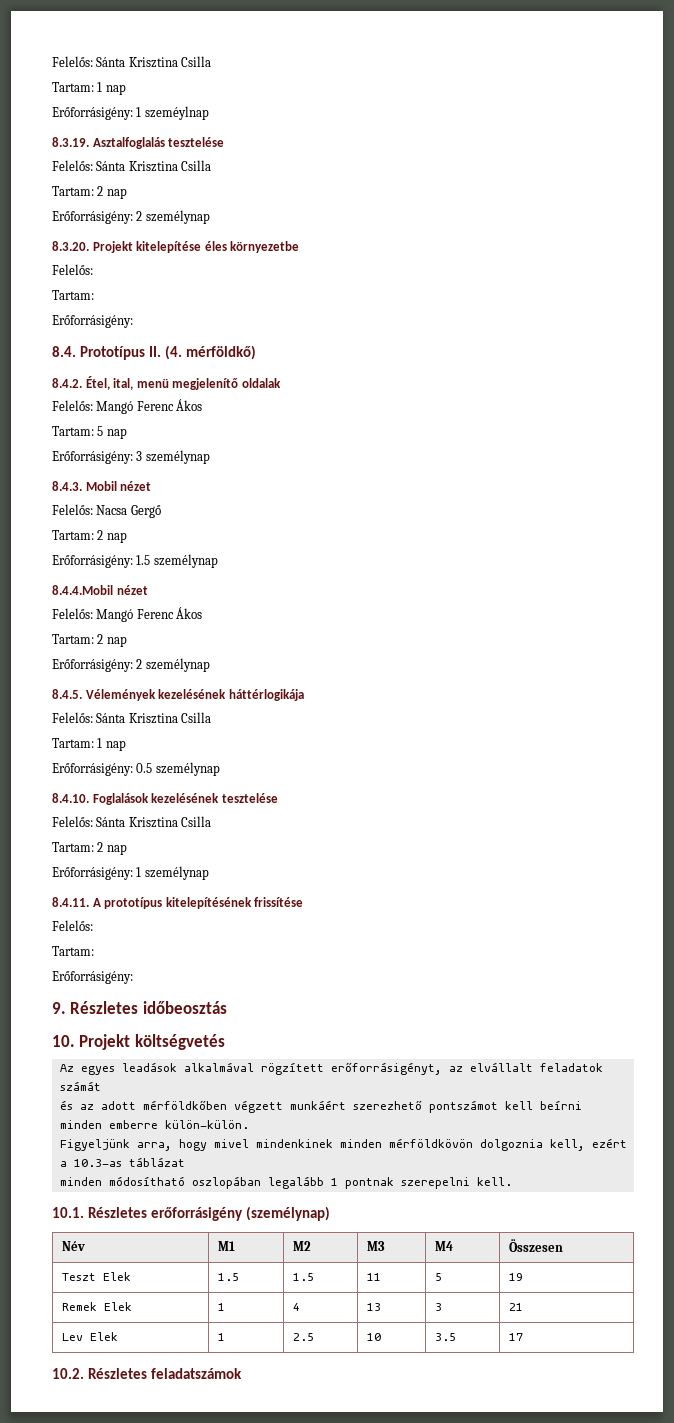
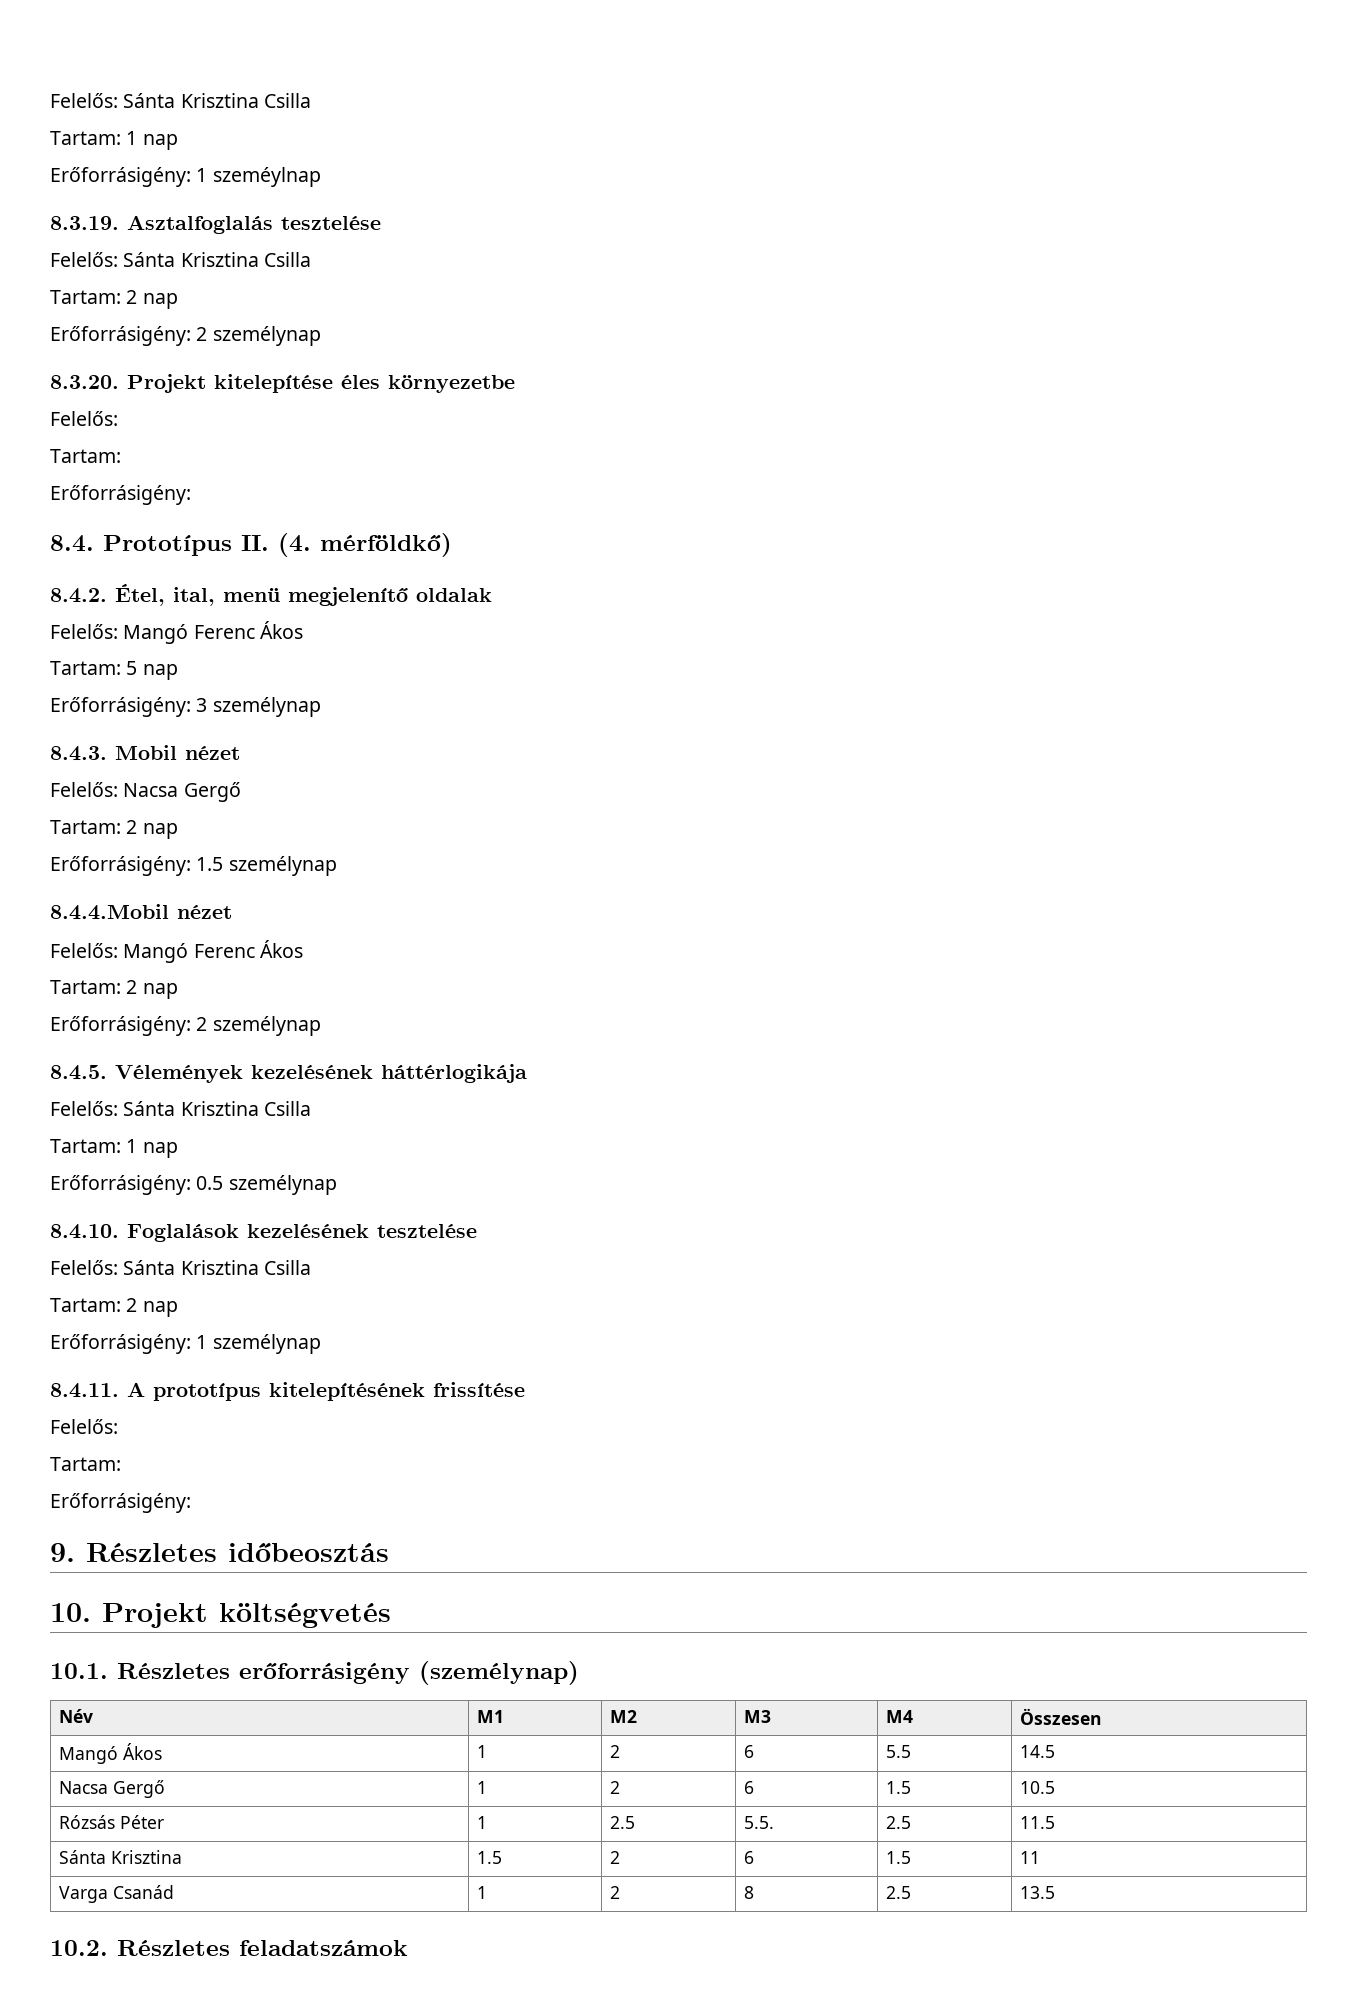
[59,1062,603,1075] [59,1081,101,1091] [59,1100,582,1113] [59,1120,249,1129] [59,1138,627,1151] [59,1157,185,1167] [59,1176,512,1189] // Az egyes leadások alkalmával rögzített erőforrásigényt, az elvállalt feladatok számát // és az adott mérföldkőben végzett munkáért szerezhető pontszámot kell beírni minden emberre külön-külön. // Figyeljünk arra, hogy mivel mindenkinek minden mérföldkövön dolgoznia kell, ezért a 10.3-as táblázat // minden módosítható oszlopában legalább 1 pontnak szerepelni kell. -> (391, 1615) none
[61,1272,131,1281] [217,1273,239,1281] [292,1273,314,1281] [366,1273,381,1281] [434,1273,442,1281] [508,1273,523,1281] [61,1302,132,1311] [217,1303,225,1311] [292,1303,300,1311] [366,1303,381,1311] [434,1303,442,1311] [508,1303,523,1311] [61,1332,118,1341] [217,1333,225,1341] [292,1333,314,1341] [366,1333,381,1341] [434,1333,456,1341] [508,1333,523,1341] Teszt Elek | 1.5 | 1.5 | 11 | 5 | 19 // Remek Elek | 1 | 4 | 13 | 3 | 21 // Lev Elek | 1 | 2.5 | 10 | 3.5 | 17 -> [58,1743,162,1764] [476,1745,487,1758] [609,1745,620,1758] [743,1745,754,1758] [885,1745,911,1758] [1019,1745,1055,1758] [58,1780,165,1798] [476,1781,487,1794] [609,1781,620,1794] [743,1781,754,1794] [885,1781,911,1794] [1019,1781,1055,1794] [58,1815,164,1829] [476,1816,487,1829] [609,1816,635,1829] [743,1816,774,1829] [885,1816,911,1829] [1019,1816,1055,1829] [58,1850,182,1864] [476,1851,502,1864] [609,1851,620,1864] [743,1851,754,1864] [885,1851,911,1864] [1019,1851,1040,1864] [58,1885,174,1903] [476,1886,487,1899] [609,1886,620,1899] [743,1886,754,1899] [885,1886,911,1899] [1019,1886,1055,1899] Mangó Ákos | 1 | 2 | 6 | 5.5 | 14.5 // Nacsa Gergő | 1 | 2 | 6 | 1.5 | 10.5 // Rózsás Péter | 1 | 2.5 | 5.5. | 2.5 | 11.5 // Sánta Krisztina | 1.5 | 2 | 6 | 1.5 | 11 // Varga Csanád | 1 | 2 | 8 | 2.5 | 13.5

